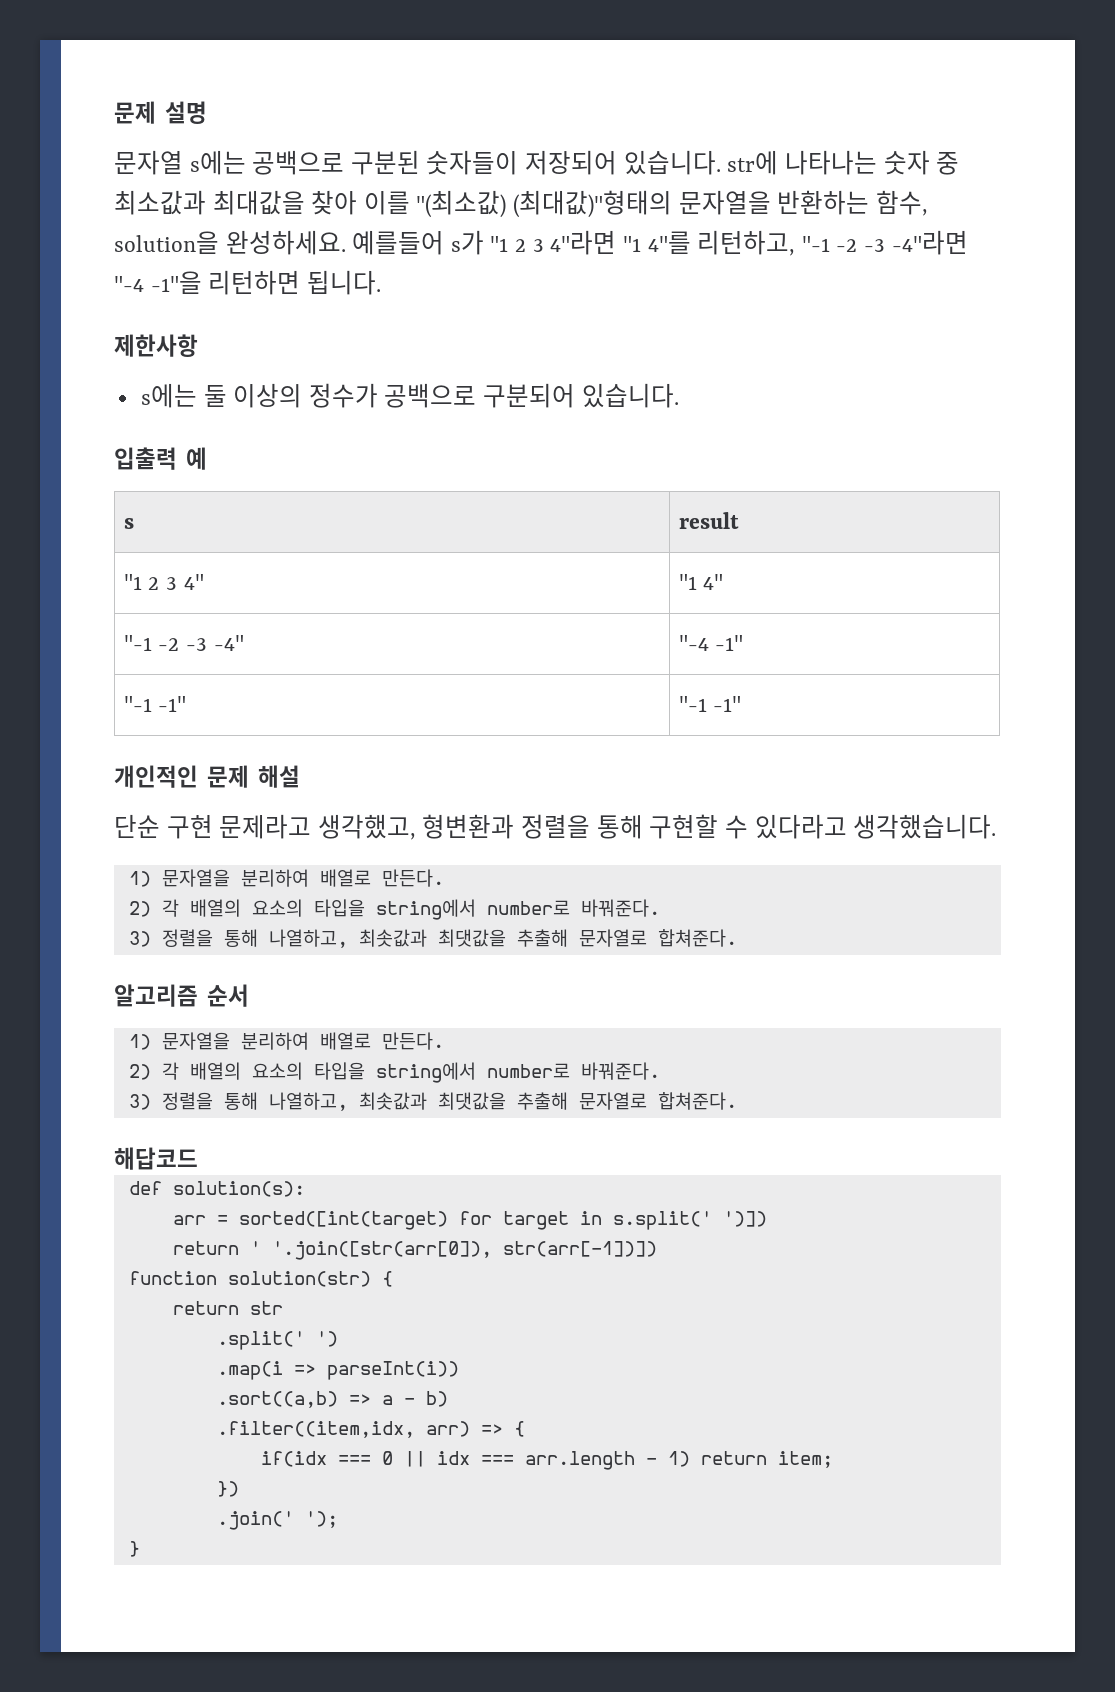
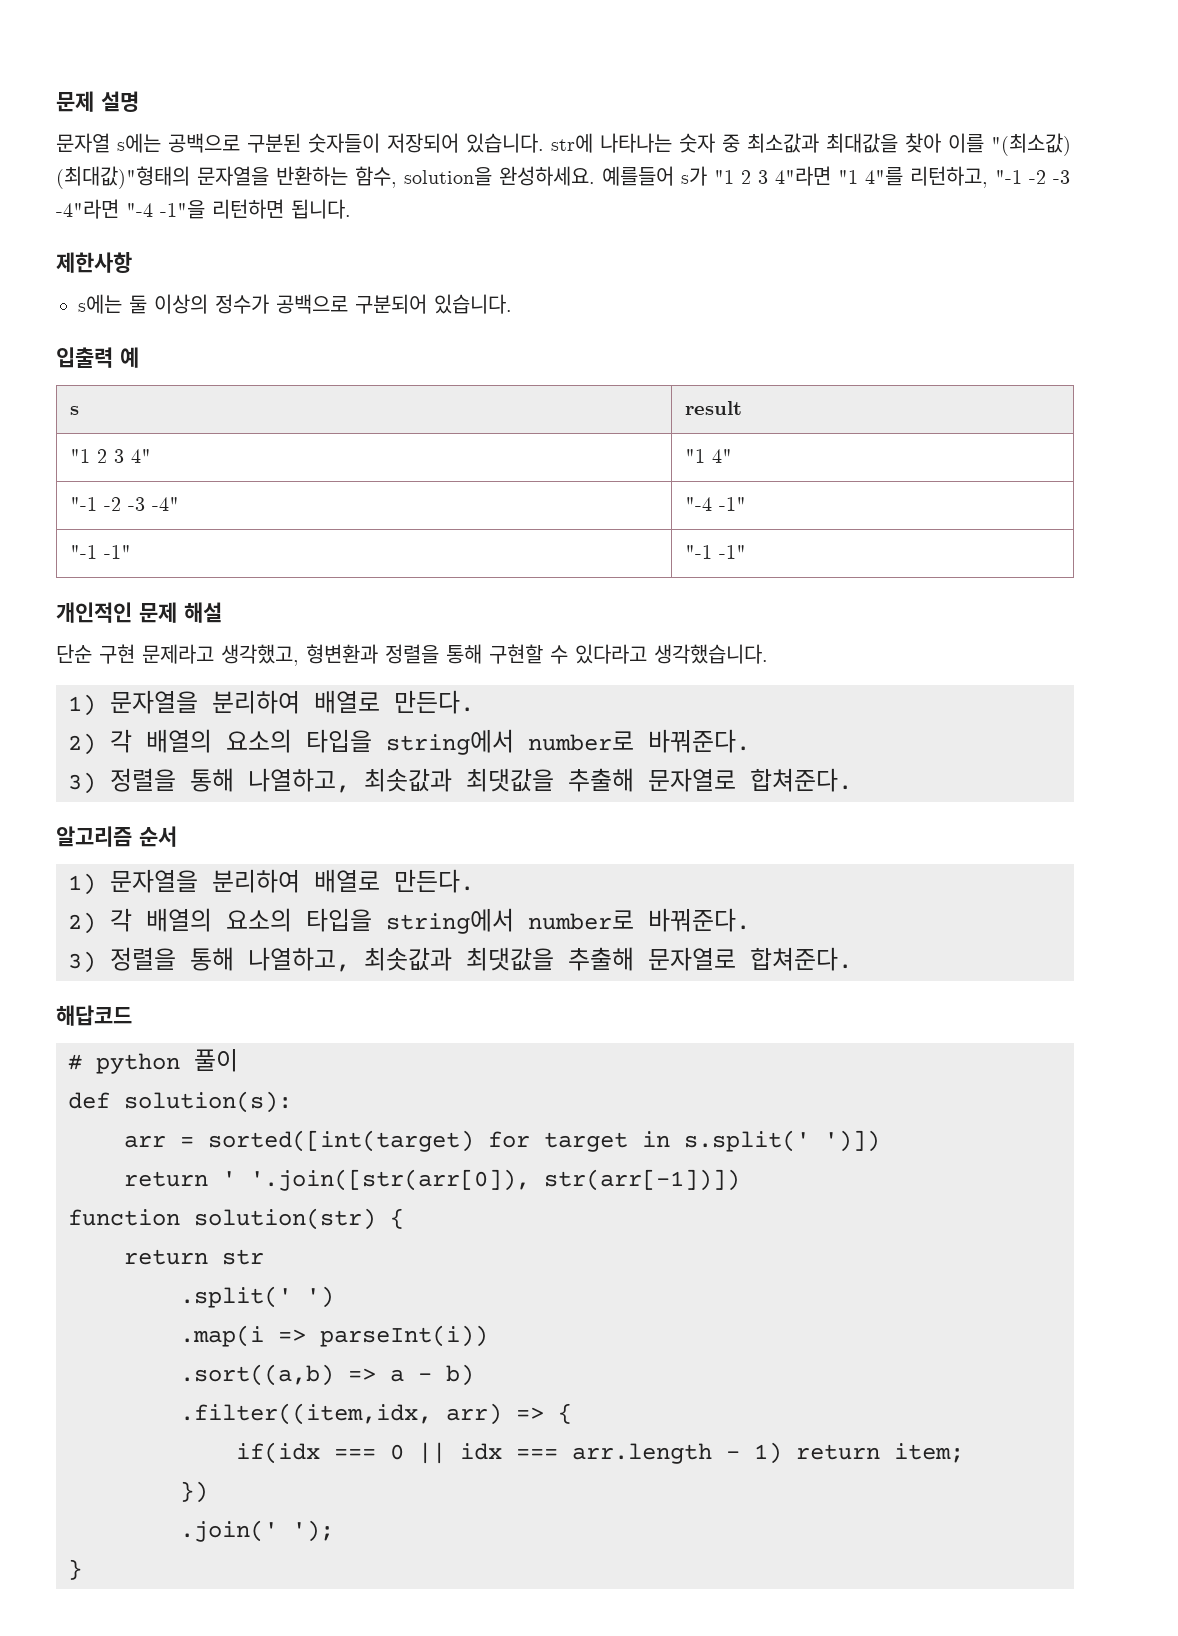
(198, 1158) none -> [68,1049,238,1074] // # python 풀이

